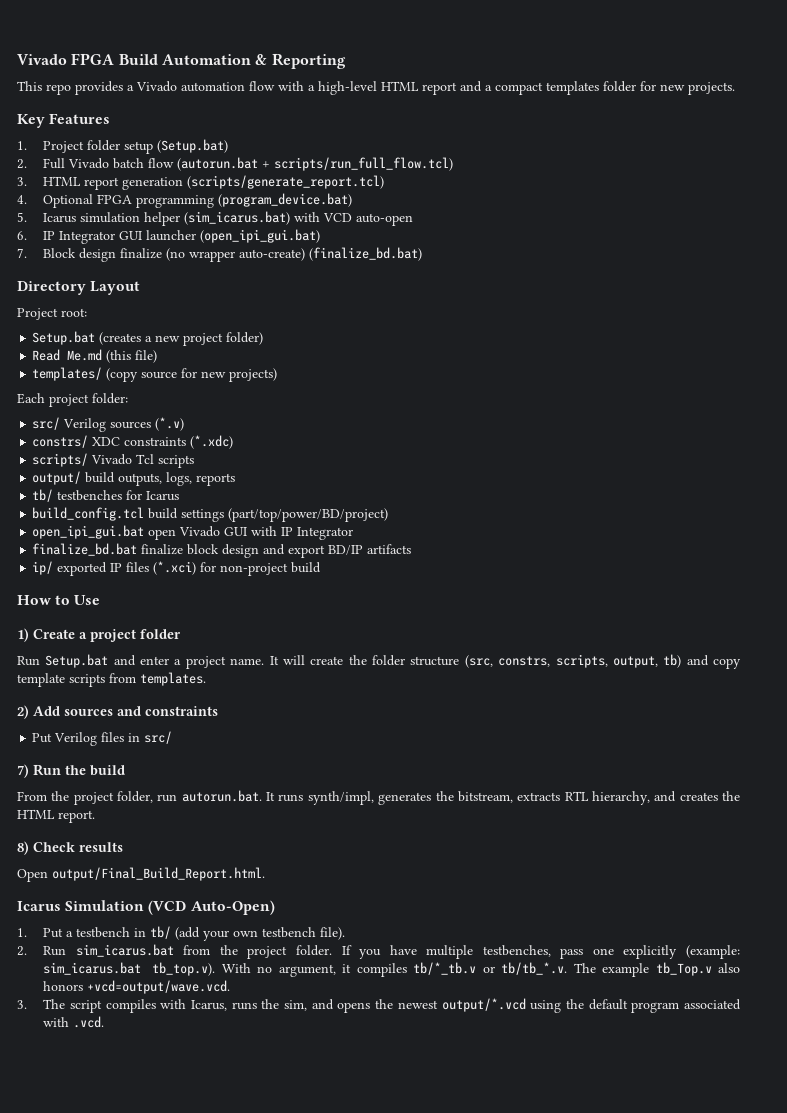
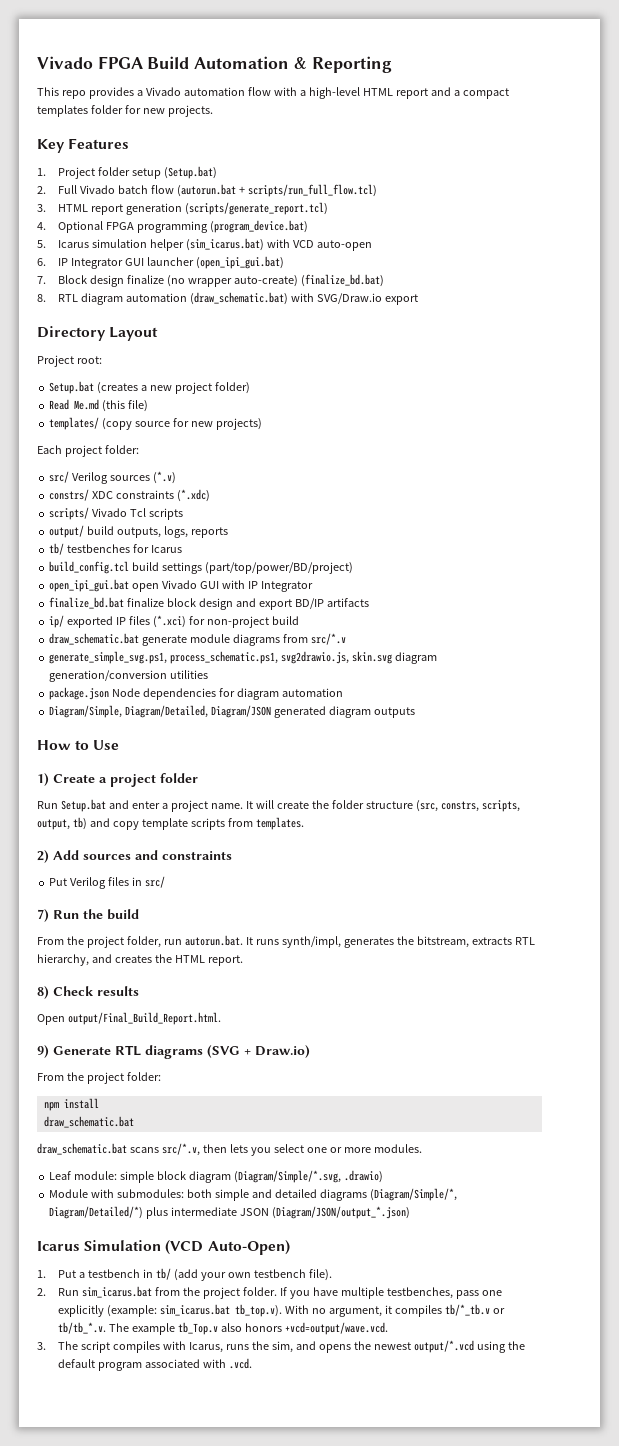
(423, 254) none -> [37,292,418,305] // 8. RTL diagram automation (draw_schematic.bat) with SVG/Draw.io export
(322, 567) none -> [49,633,346,646] [49,651,437,664] [49,670,209,682] [49,687,343,700] [49,705,415,718] // draw_schematic.bat generate module diagrams from src/*.v // generate_simple_svg.ps1, process_schematic.ps1, svg2drawio.js, skin.svg diagram generation/conversion utilities // package.json Node dependencies for diagram automation // Diagram/Simple, Diagram/Detailed, Diagram/JSON generated diagram outputs
(265, 874) none -> [37,1045,310,1059] [37,1072,161,1084] [43,1098,99,1111] [43,1116,134,1128] [37,1143,422,1156] [49,1170,383,1183] [49,1188,457,1201] [49,1206,410,1219] // 9) Generate RTL diagrams (SVG + Draw.io) // From the project folder: // npm install // draw_schematic.bat // draw_schematic.bat scans src/*.v, then lets you select one or more modules. // Leaf module: simple block diagram (Diagram/Simple/*.svg, .drawio) // Module with submodules: both simple and detailed diagrams (Diagram/Simple/*, Diagram/Detailed/*) plus intermediate JSON (Diagram/JSON/output_*.json)

